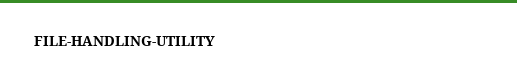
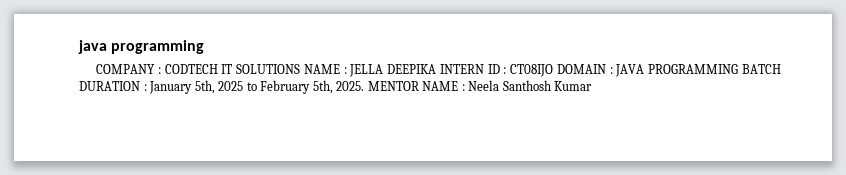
[34,36,215,46] FILE-HANDLING-UTILITY -> [78,40,205,54] [95,64,781,77] [79,80,593,94] java programming // COMPANY : CODTECH IT SOLUTIONS NAME : JELLA DEEPIKA INTERN ID : CT08IJO DOMAIN : JAVA PROGRAMMING BATCH DURATION : January 5th, 2025 to February 5th, 2025. MENTOR NAME : Neela Santhosh Kumar

